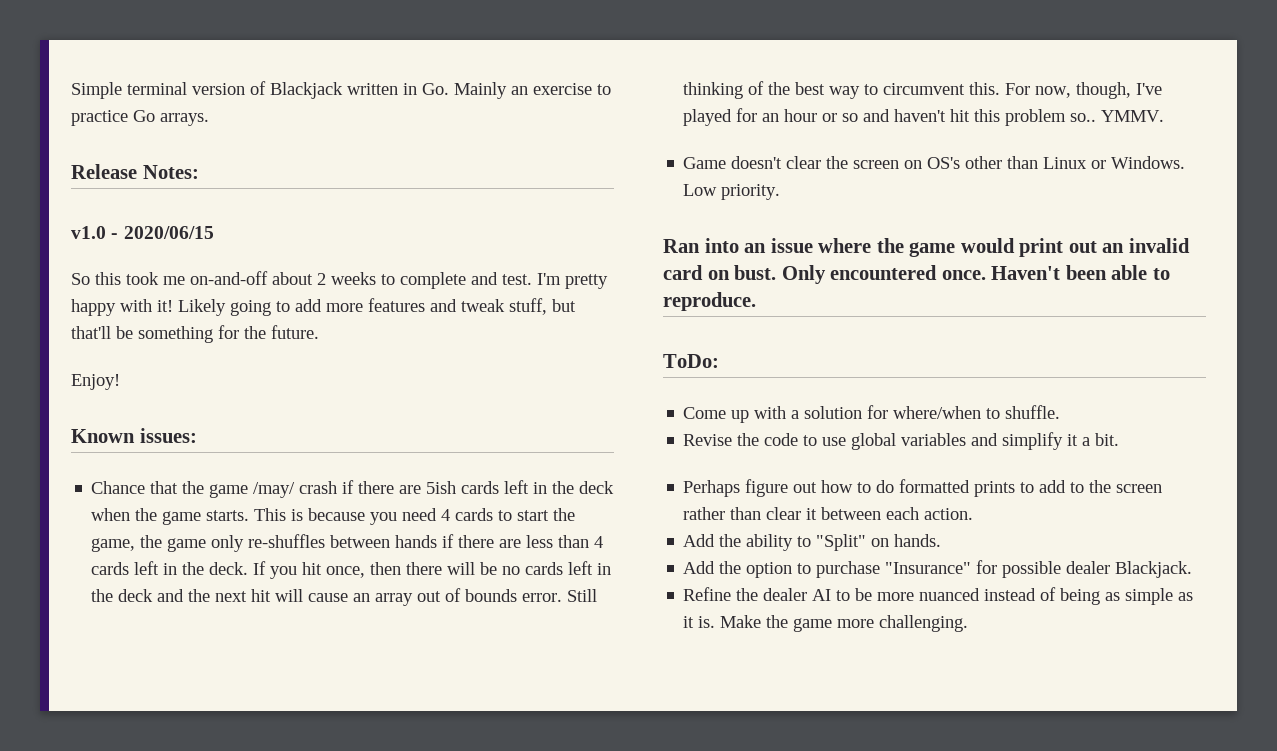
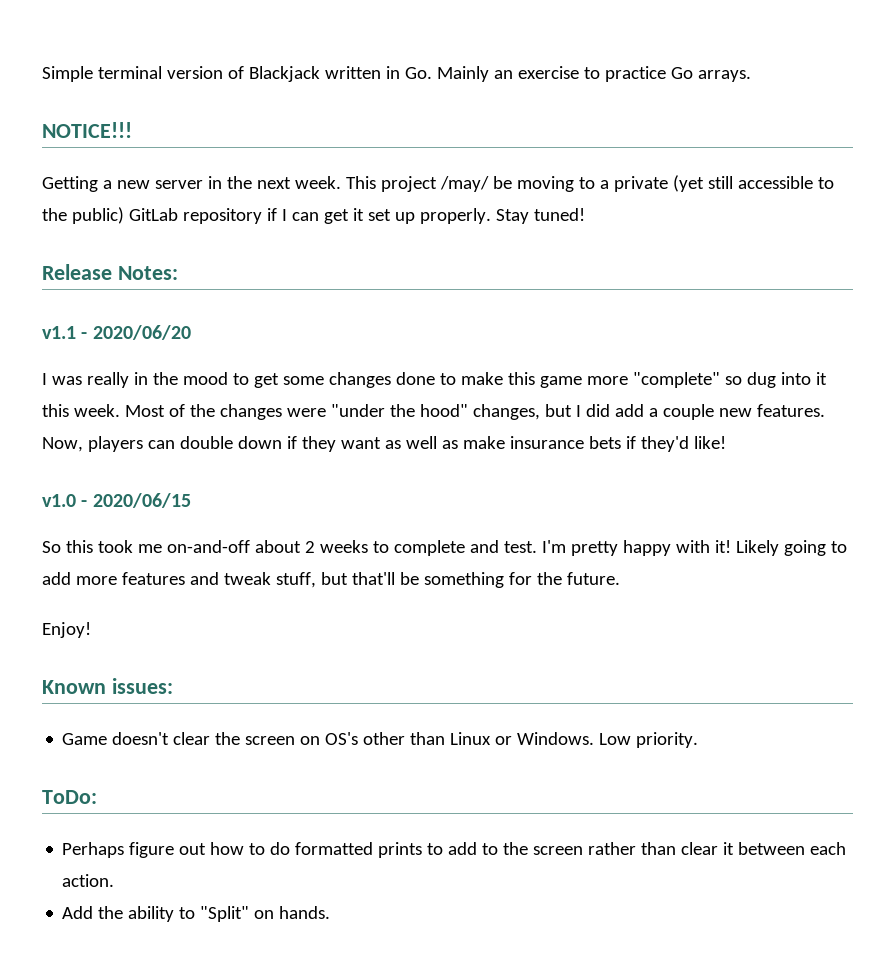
[71,164,199,179] Release Notes: -> [42,122,132,138] [42,175,834,192] [42,207,585,224] [42,264,178,280] [42,325,191,340] [42,372,827,388] [42,404,825,420] [42,436,726,452] NOTICE!!! // Getting a new server in the next week. This project /may/ be moving to a private (yet still accessible to the public) GitLab repository if I can get it set up properly. Stay tuned! // Release Notes: // v1.1 - 2020/06/20 // I was really in the mood to get some changes done to make this game more "complete" so dug into it this week. Most of the changes were "under the hood" changes, but I did add a couple new features. Now, players can double down if they want as well as make insurance bets if they'd like!
[91,480,615,498] [91,508,576,525] [91,534,604,552] [91,561,612,579] [91,588,598,606] [683,81,1163,99] [683,108,1165,126] // Chance that the game /may/ crash if there are 5ish cards left in the deck when the game starts. This is because you need 4 cards to start the game, the game only re-shuffles between hands if there are less than 4 cards left in the deck. If you hit once, then there will be no cards left in the deck and the next hit will cause an array out of bounds error. Still thinking of the best way to circumvent this. For now, though, I've played for an hour or so and haven't hit this problem so.. YMMV. -> (173, 686) none
[663,238,1190,257] [663,265,1170,284] [663,292,756,311] [663,354,719,368] [683,405,1061,423] [683,432,1120,450] Ran into an issue where the game would print out an invalid card on bust. Only encountered once. Haven't been able to reproduce. // ToDo: // Come up with a solution for where/when to shuffle. // Revise the code to use global variables and simplify it a bit. -> [42,790,97,804] ToDo:
[683,560,1193,578] [683,587,1194,605] [683,615,969,632] // Add the option to purchase "Insurance" for possible dealer Blackjack. // Refine the dealer AI to be more nuanced instead of being as simple as it is. Make the game more challenging. -> (331, 912) none

